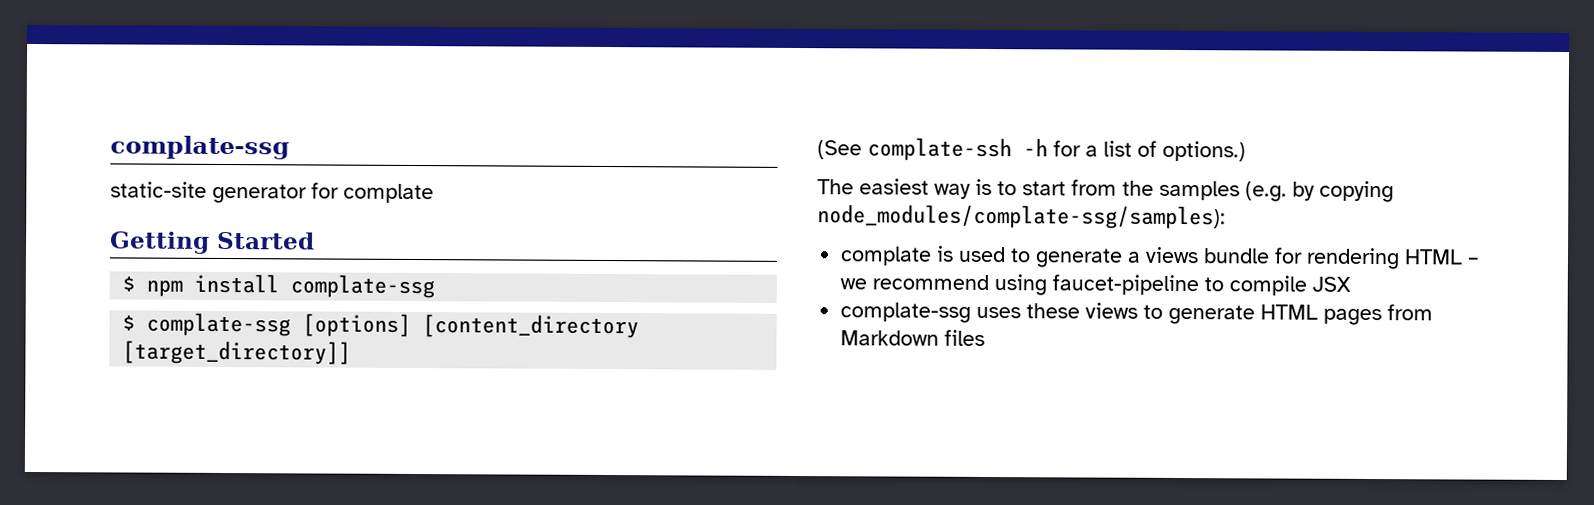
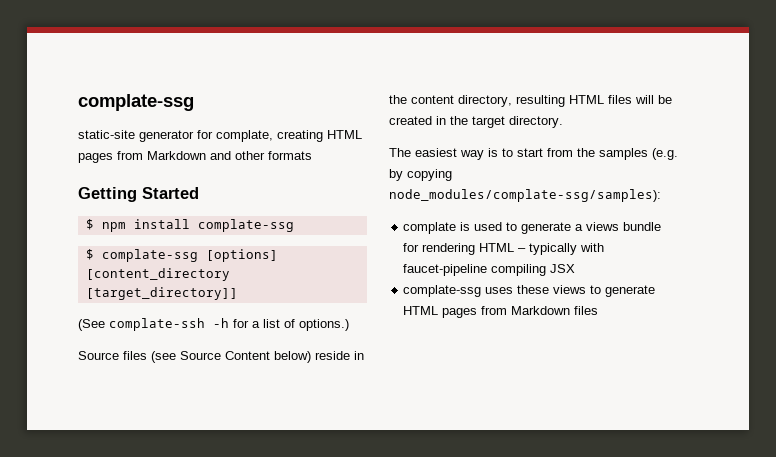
[343,183,434,204] complate -> [216,130,362,142] [78,151,312,163] complate, creating HTML pages from Markdown and other formats
(1246, 151) none -> [78,351,364,363] [389,95,672,107] [389,116,563,128] // Source files (see Source Content below) reside in the content directory, resulting HTML files will be created in the target directory.
[840,274,1308,296] we recommend using faucet-pipeline to compile -> [529,243,605,255] [403,264,547,276] typically with faucet-pipeline compiling

